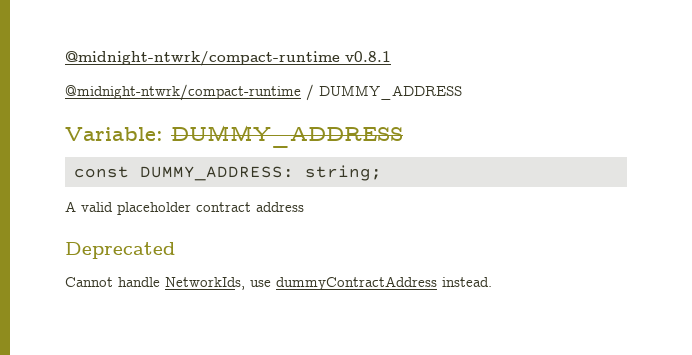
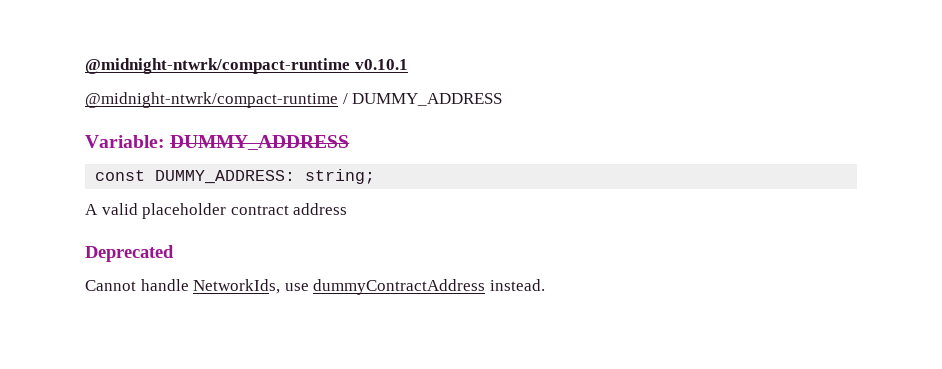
[65,51,391,66] @midnight-ntwrk/compact-runtime v0.8.1 -> [85,58,408,74] @midnight-ntwrk/compact-runtime v0.10.1

